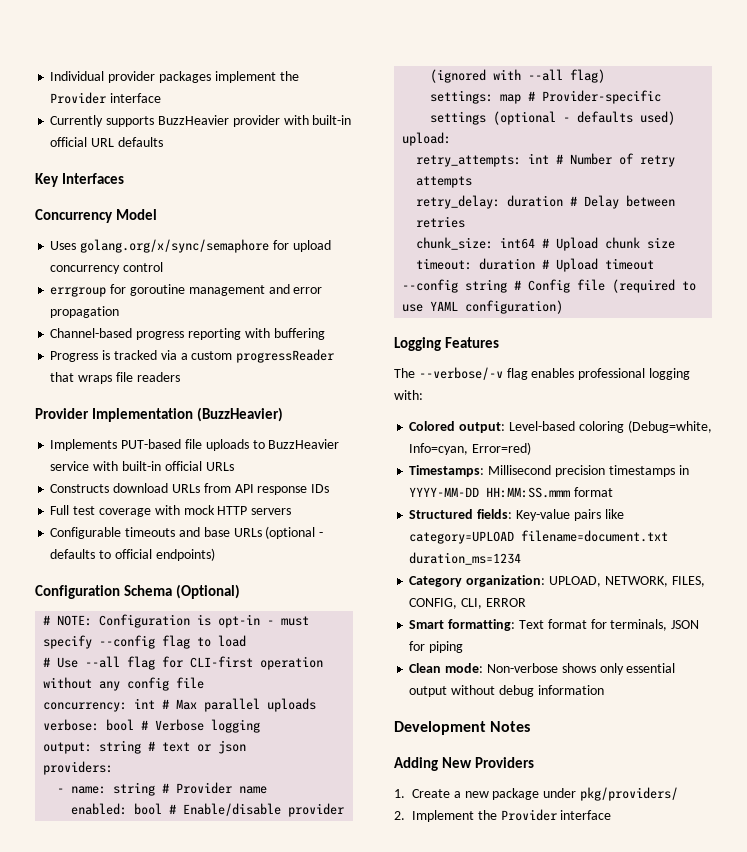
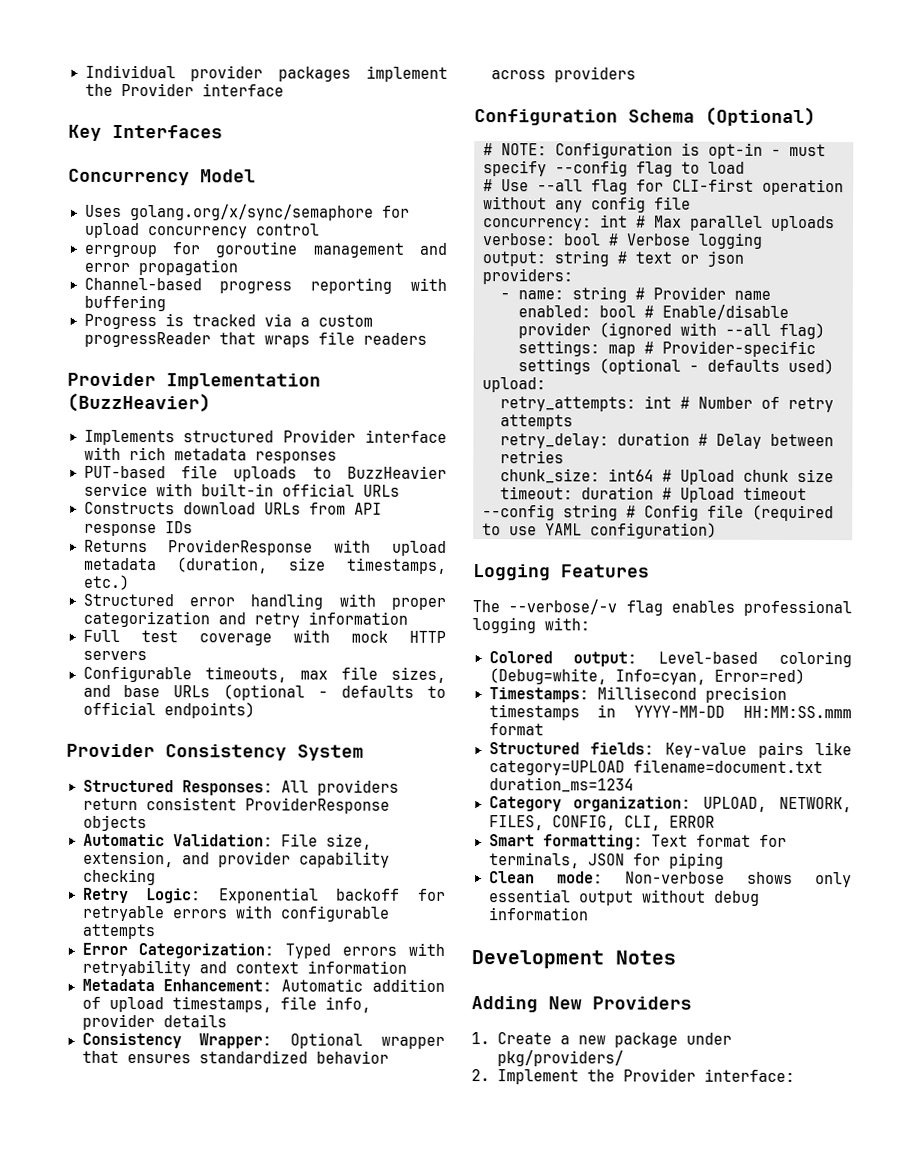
[50,115,352,127] [50,137,163,147] // Currently supports BuzzHeavier provider with built-in official URL defaults -> (284, 90) none
(118, 445) none -> [183,429,447,443] [83,446,337,464] structured Provider interface with rich metadata responses //
(330, 488) none -> [83,539,447,556] [83,557,447,574] [82,574,130,591] [82,593,446,610] [82,610,408,628] // Returns ProviderResponse with upload metadata (duration, size timestamps, etc.) // Structured error handling with proper categorization and retry information
[125,527,176,537] timeouts -> [204,666,446,683] timeouts, max file sizes,
(215, 554) none -> [66,743,364,761] [82,779,399,796] [82,797,390,814] [82,814,147,832] [82,833,372,850] [82,850,390,868] [82,868,156,886] [82,887,446,904] [81,905,390,922] [81,923,155,940] [81,942,445,959] [81,959,407,977] [81,978,445,992] [81,996,371,1013] [81,1013,227,1031] [81,1032,445,1049] [81,1050,389,1064] [490,66,636,83] // Provider Consistency System // Structured Responses: All providers return consistent ProviderResponse objects // Automatic Validation: File size, extension, and provider capability checking // Retry Logic: Exponential backoff for retryable errors with configurable attempts // Error Categorization: Typed errors with retryability and context information // Metadata Enhancement: Automatic addition of upload timestamps, file info, provider details // Consistency Wrapper: Optional wrapper that ensures standardized behavior across providers
[560,810,612,820] interface -> [703,1068,795,1082] interface:

